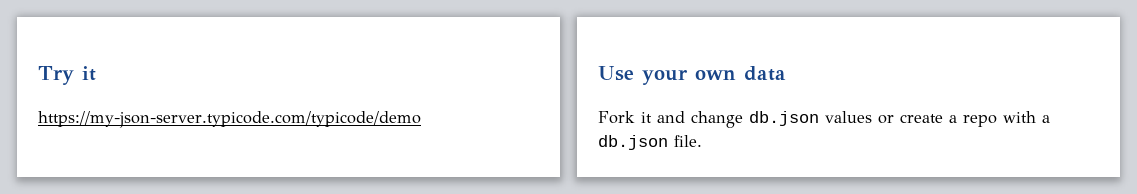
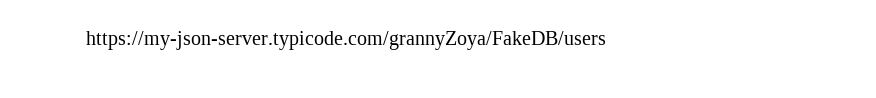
[38,66,96,85] [38,111,421,128] [598,66,786,85] [598,111,1050,128] [598,135,702,150] Try it // https://my-json-server.typicode.com/typicode/demo // Use your own data // Fork it and change db.json values or create a repo with a db.json file. -> [86,31,606,50] https://my-json-server.typicode.com/grannyZoya/FakeDB/users

